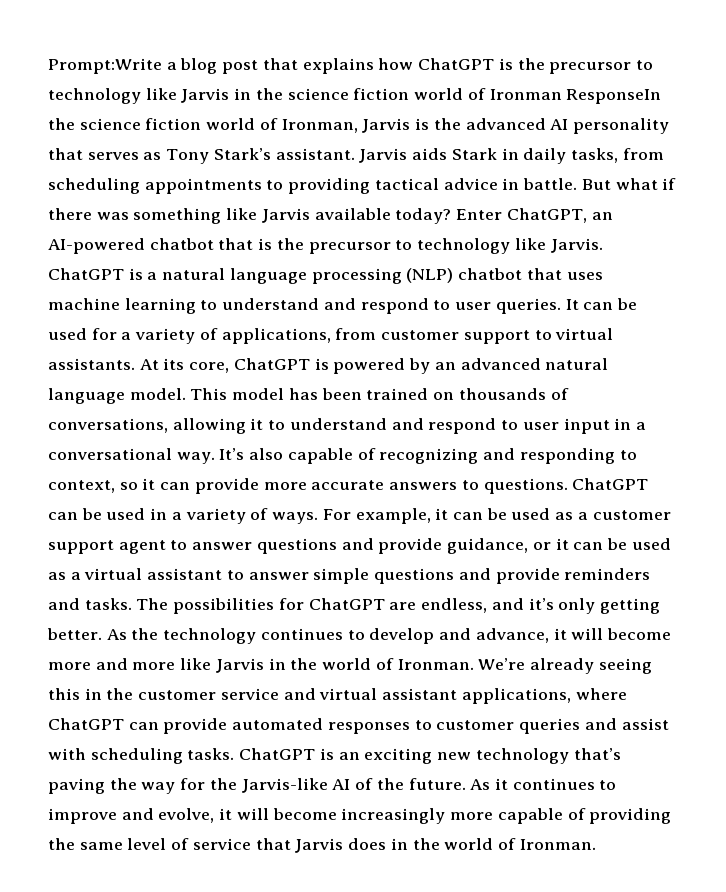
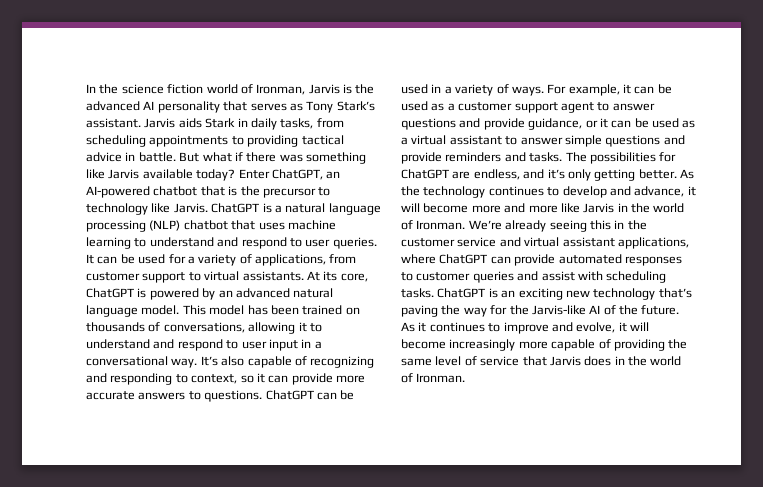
[48,58,653,74] [48,88,662,104] Prompt:Write a blog post that explains how ChatGPT is the precursor to technology like Jarvis in the science fiction world of Ironman ResponseIn -> [86,84,96,93] In

